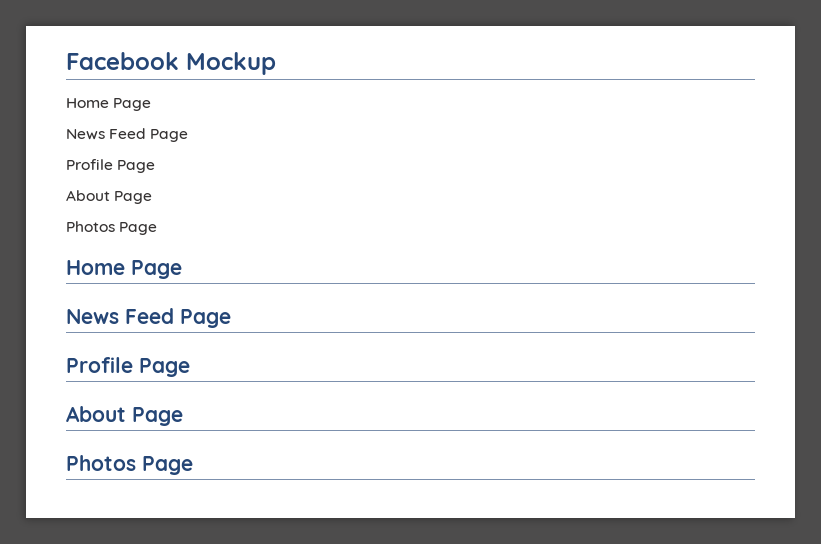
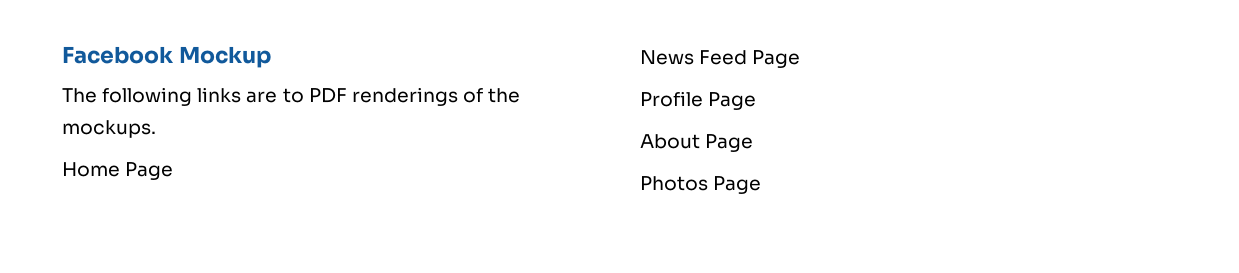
(276, 63) none -> [62,87,521,106] [62,120,156,138] // The following links are to PDF renderings of the mockups.
[66,260,182,279] [66,308,231,328] [66,357,190,377] [66,406,183,426] [66,455,193,475] // Home Page // News Feed Page // Profile Page // About Page // Photos Page -> (762, 185) none

